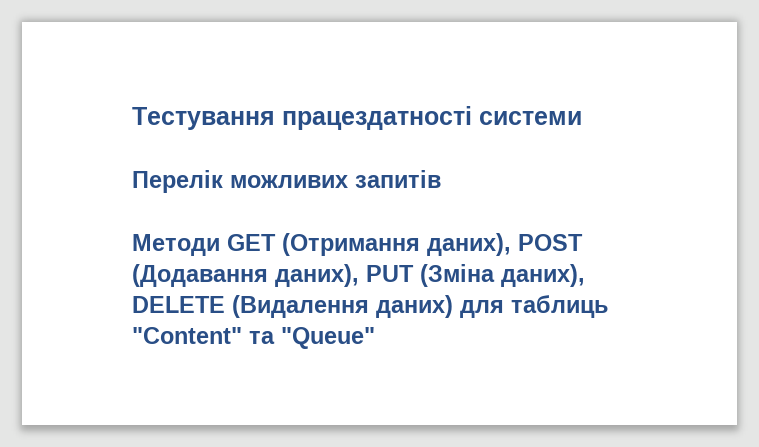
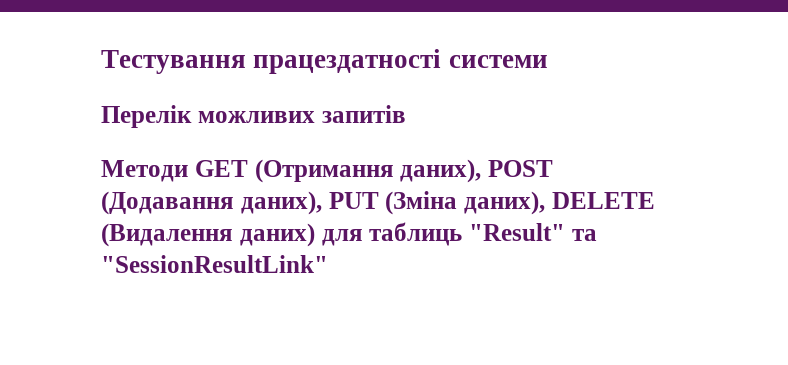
[132,327,375,349] "Content" та "Queue" -> [469,223,597,241] [101,255,328,273] "Result" та "SessionResultLink"

